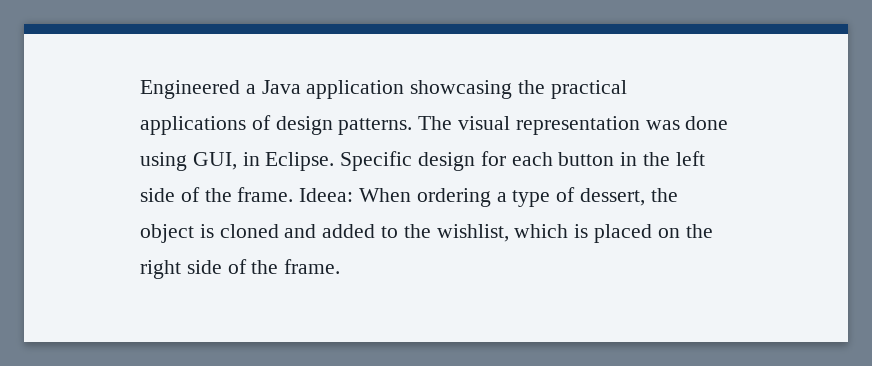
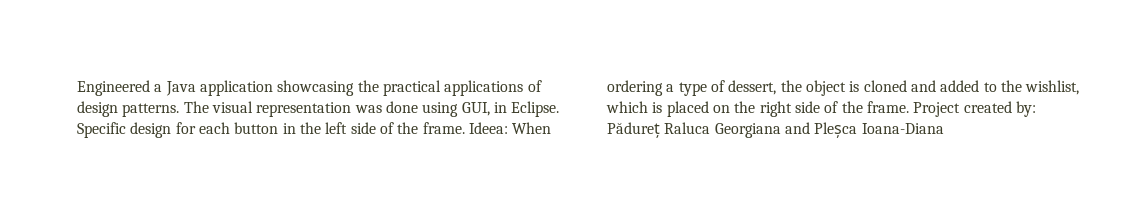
(341, 266) none -> [913,101,1036,117] [607,122,944,138] Project created by: Pădureț Raluca Georgiana and Pleșca Ioana-Diana

